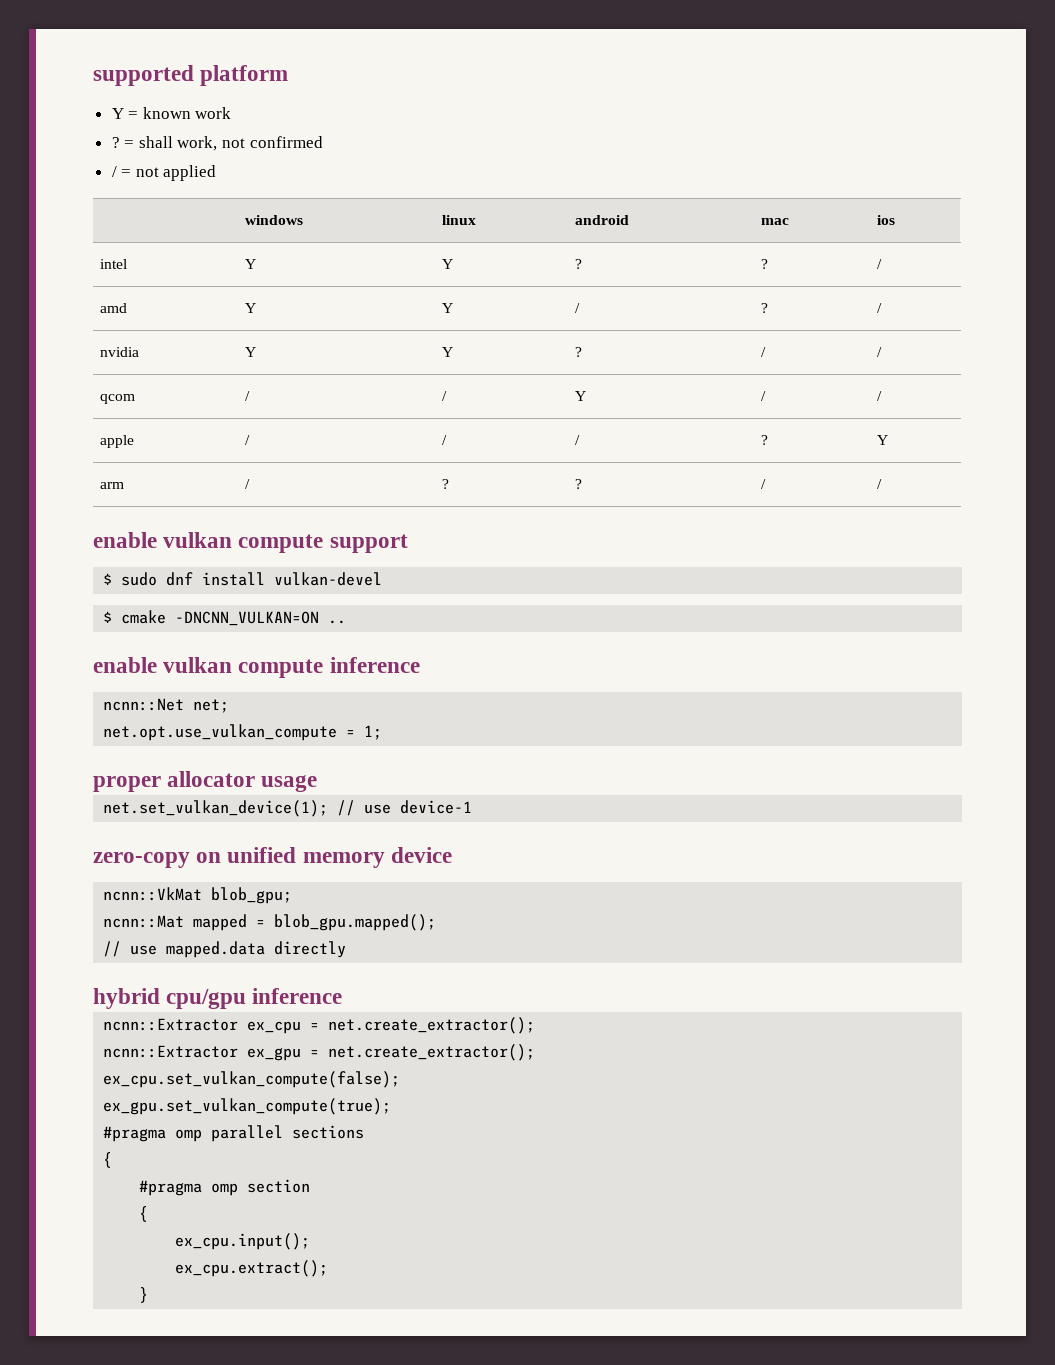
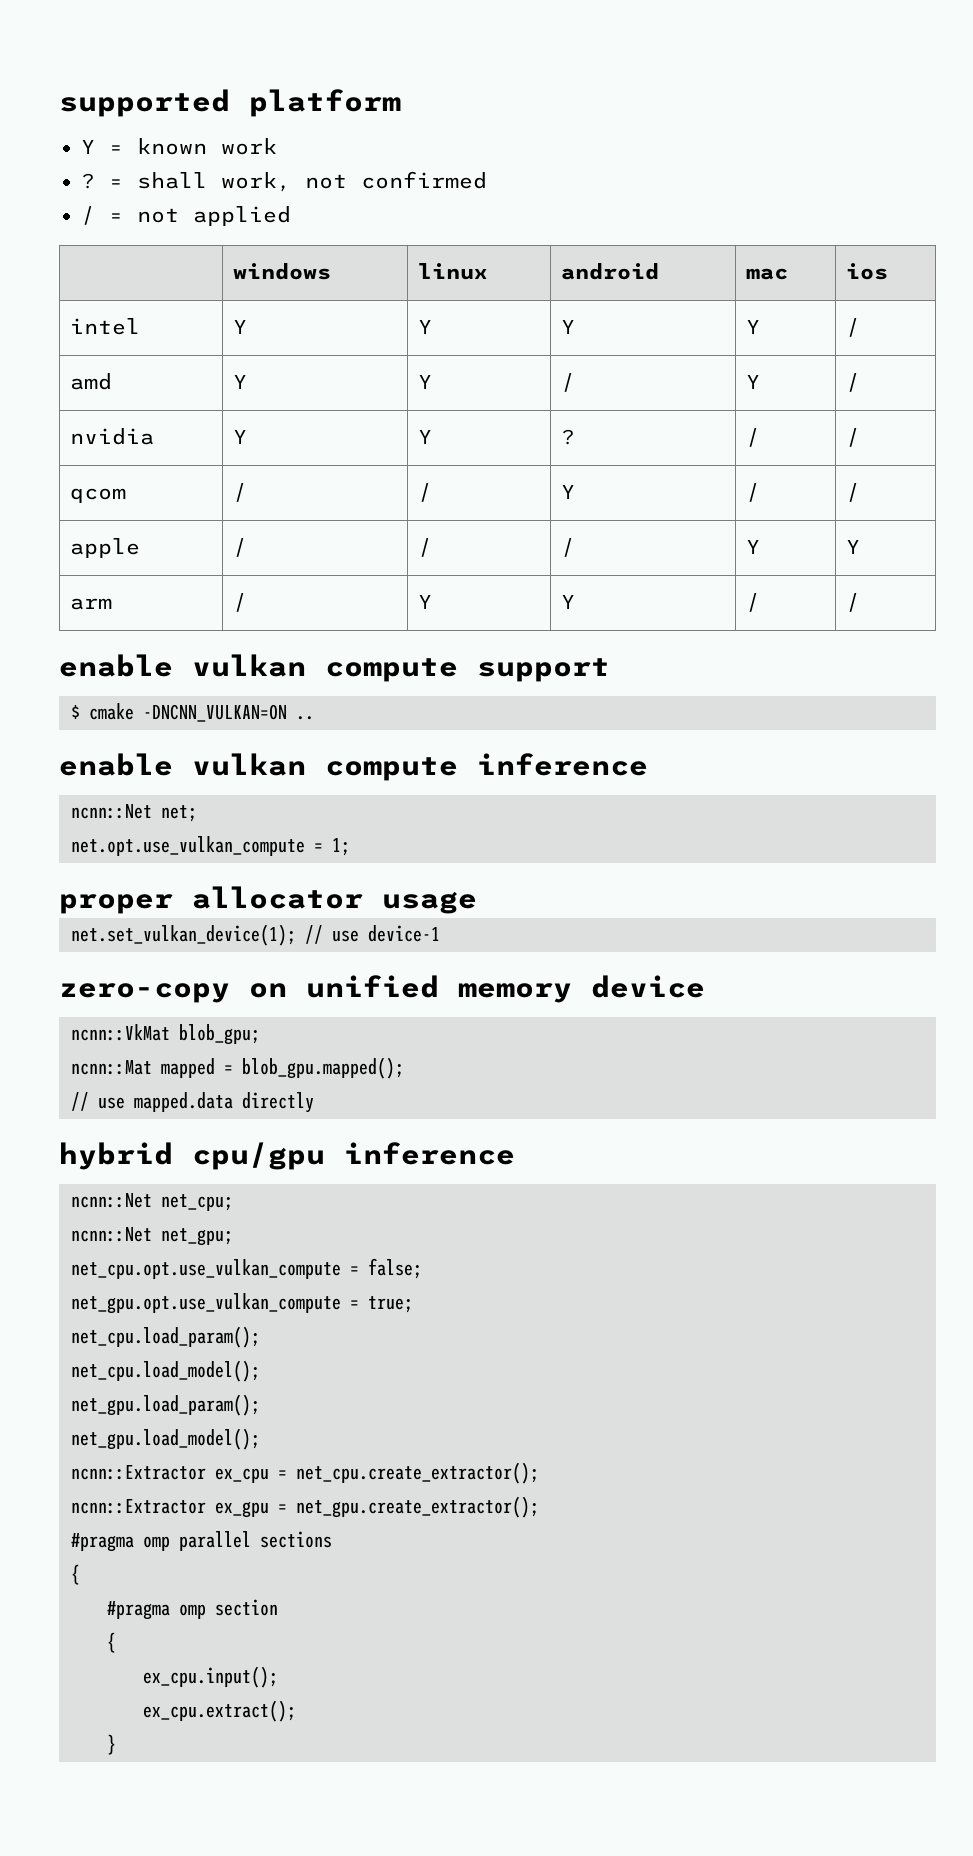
[575,259,583,269] [761,259,769,269] ? | ? -> [561,320,576,334] [746,320,761,334] Y | Y
[761,303,769,313] ? -> [746,375,761,389] Y
[761,435,769,445] ? -> [746,540,761,554] Y
[442,479,450,489] [575,479,583,489] ? | ? -> [418,595,433,609] [561,595,576,609] Y | Y
[103,572,383,586] // $ sudo dnf install vulkan-devel -> (610, 670) none
(343, 996) none -> [71,1193,233,1211] [71,1227,233,1246] [71,1258,422,1279] [71,1293,413,1314] [71,1326,260,1348] [71,1360,260,1382] [71,1394,260,1416] [71,1428,260,1450] // ncnn::Net net_cpu; // ncnn::Net net_gpu; // net_cpu.opt.use_vulkan_compute = false; // net_gpu.opt.use_vulkan_compute = true; // net_cpu.load_param(); // net_cpu.load_model(); // net_gpu.load_param(); // net_gpu.load_model();
[328,1017,536,1034] net.create_extractor(); -> [296,1462,539,1484] net_cpu.create_extractor();
[328,1044,536,1061] [103,1071,401,1088] [103,1098,392,1115] net.create_extractor(); // ex_cpu.set_vulkan_compute(false); // ex_gpu.set_vulkan_compute(true); -> [296,1496,539,1518] net_gpu.create_extractor();

